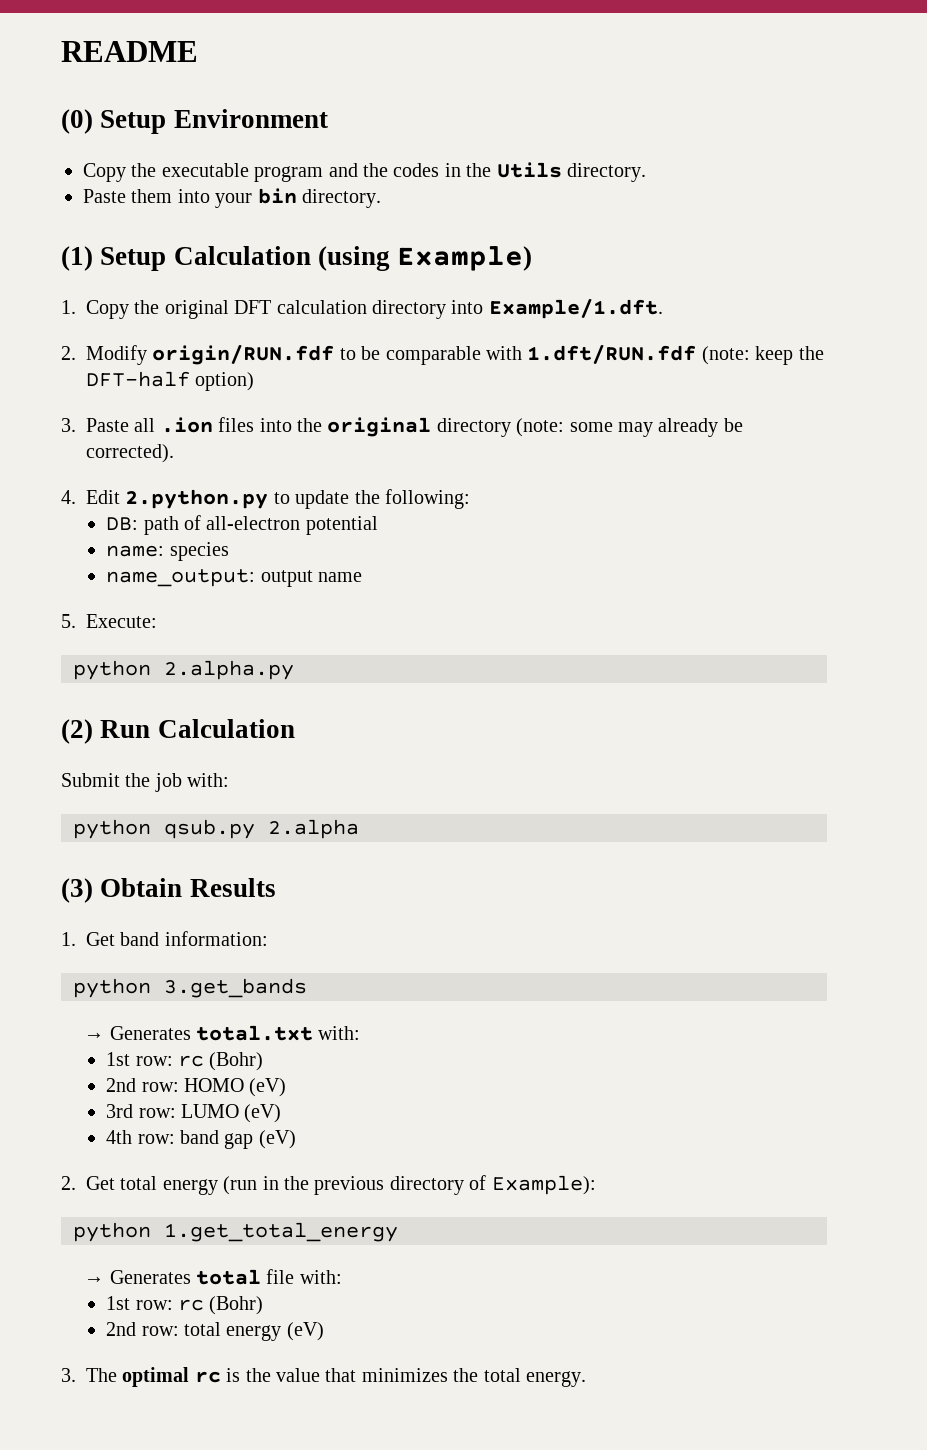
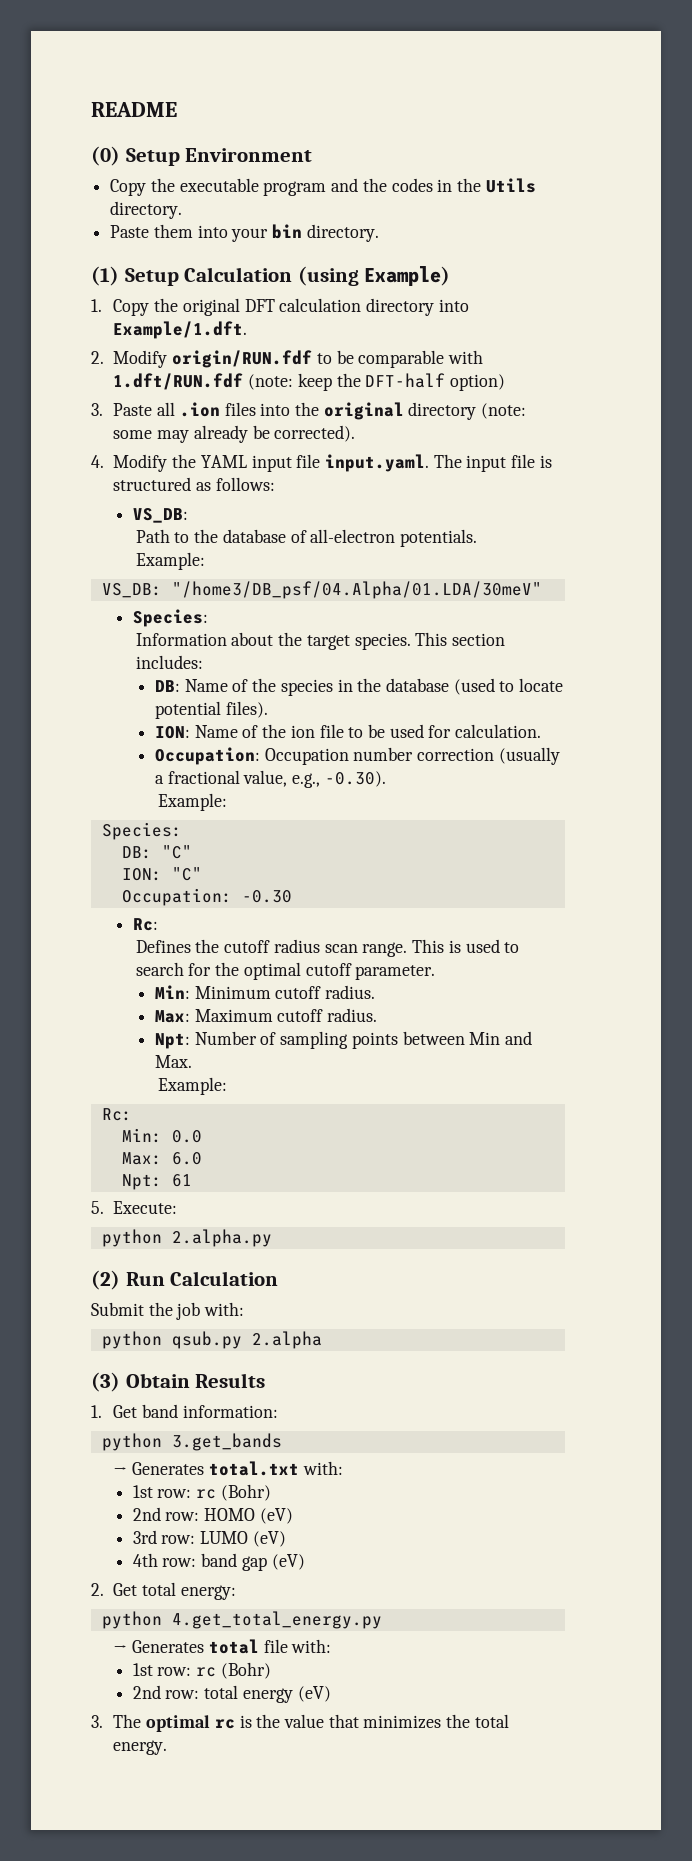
[86,489,470,509] [106,515,378,535] [106,542,229,561] [106,569,362,587] Edit 2.python.py to update the following: // DB: path of all-electron potential // name: species // name_output: output name -> [113,454,552,472] [113,477,275,491] [132,508,188,523] [135,529,478,547] [135,552,205,570] [101,581,542,599] [132,609,208,627] [135,632,506,650] [135,655,203,669] [154,678,564,696] [154,701,268,719] [154,724,542,739] [154,747,560,765] [154,770,386,788] [158,793,228,811] [101,822,182,840] [121,845,192,859] [121,867,202,881] [121,888,292,906] [132,918,158,931] [135,939,520,957] [135,962,436,980] [154,985,376,999] [154,1008,378,1023] [154,1031,533,1049] [154,1055,192,1068] [158,1077,228,1095] [101,1108,132,1121] [121,1128,202,1143] [121,1152,202,1165] [121,1174,192,1190] Modify the YAML input file input.yaml. The input file is structured as follows: // VS_DB: // Path to the database of all-electron potentials. // Example: // VS_DB: "/home3/DB_psf/04.Alpha/01.LDA/30meV" // Species: // Information about the target species. This section includes: // DB: Name of the species in the database (used to locate potential files). // ION: Name of the ion file to be used for calculation. // Occupation: Occupation number correction (usually a fractional value, e.g., -0.30). // Example: // Species: // DB: "C" // ION: "C" // Occupation: -0.30 // Rc: // Defines the cutoff radius scan range. This is used to search for the optimal cutoff parameter. // Min: Minimum cutoff radius. // Max: Maximum cutoff radius. // Npt: Number of sampling points between Min and Max. // Example: // Rc: // Min: 0.0 // Max: 6.0 // Npt: 61
[162,1175,596,1195] [73,1222,398,1242] energy (run in the previous directory of Example): // python 1.get_total_energy -> [180,1585,236,1600] [101,1611,382,1629] energy: // python 4.get_total_energy.py

